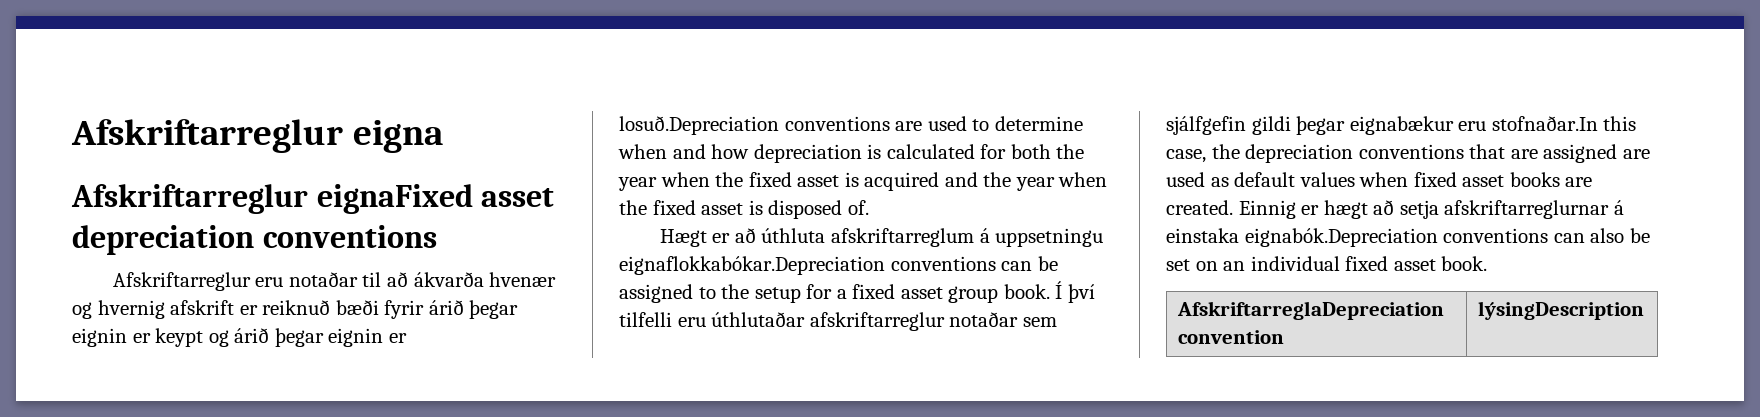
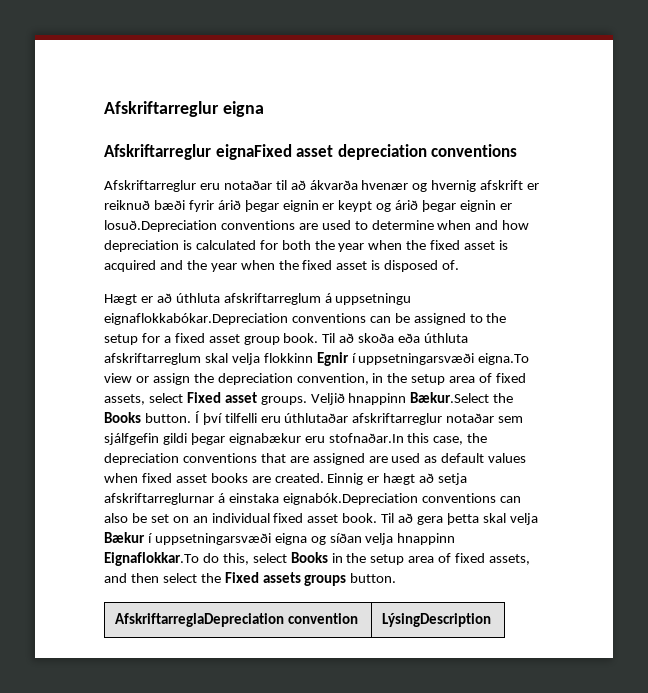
(1050, 291) none -> [322,333,469,343] [104,352,530,366] [104,373,527,385] [104,392,514,405] [104,412,191,423] Til að skoða eða úthluta afskriftarreglum skal velja flokkinn Egnir í uppsetningarsvæði eigna.To view or assign the depreciation convention, in the setup area of fixed assets, select Fixed asset groups. Veljið hnappinn Bækur.Select the Books button.
(1488, 263) none -> [381,513,538,525] [104,532,456,545] [104,552,531,566] [104,572,397,586] Til að gera þetta skal velja Bækur í uppsetningarsvæði eigna og síðan velja hnappinn Eignaflokkar.To do this, select Books in the setup area of fixed assets, and then select the Fixed assets groups button.
[1477,301,1644,320] lýsingDescription -> [382,613,492,627] LýsingDescription

